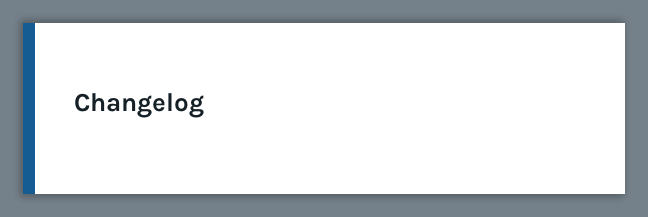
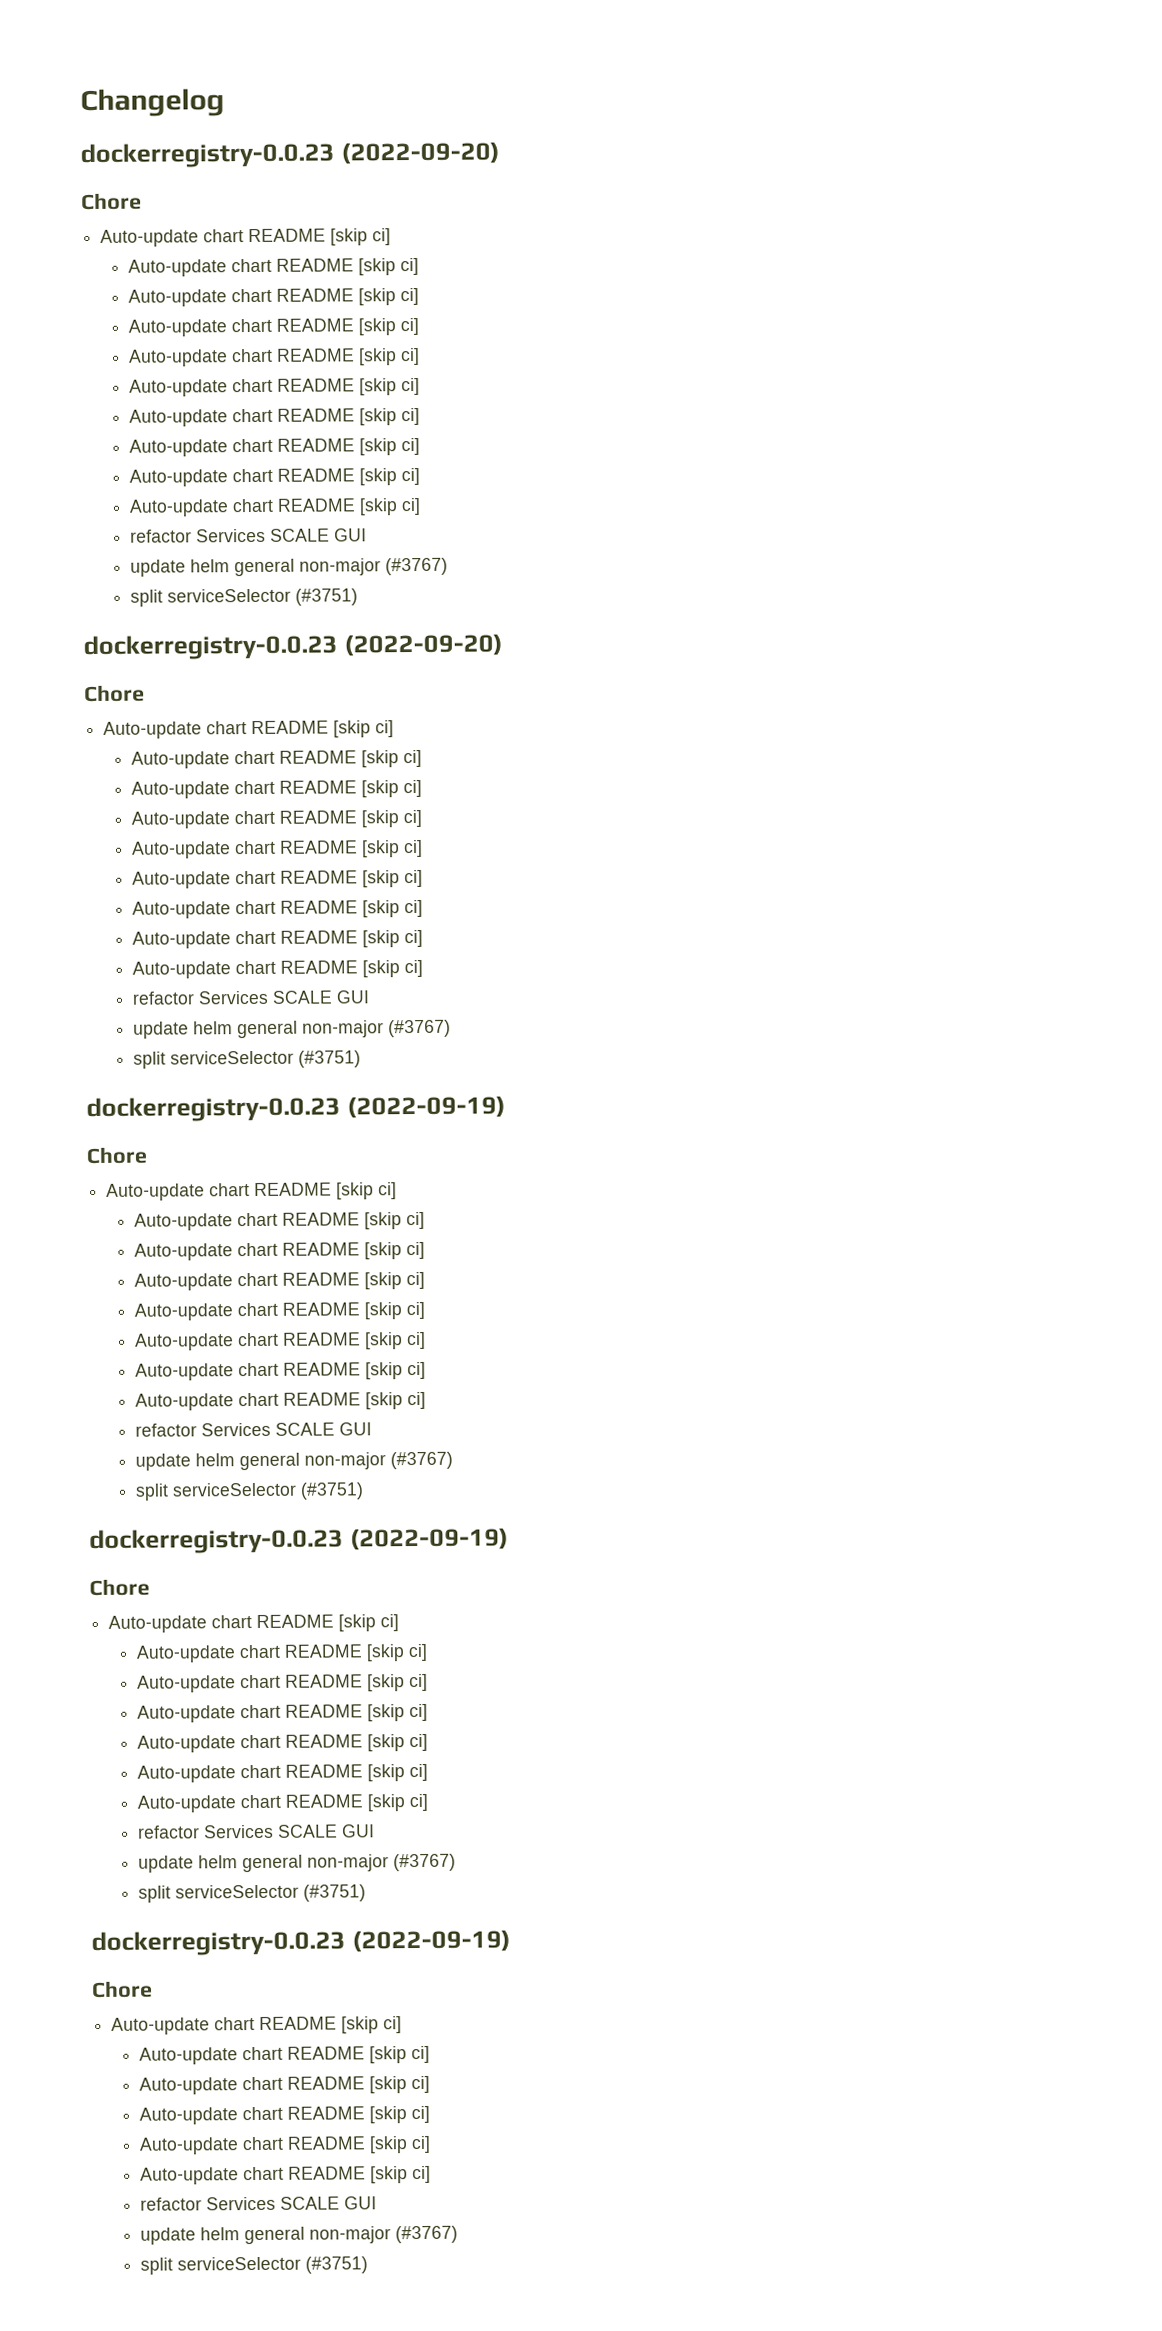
(204, 105) none -> [80,142,500,169] [81,192,142,211] [100,228,392,247] [128,257,420,277] [128,287,420,307] [128,317,420,337] [129,347,421,367] [129,377,421,397] [129,407,421,427] [129,437,421,457] [129,467,421,487] [129,497,422,517] [130,528,368,543] [130,557,449,577] [130,588,359,607] [83,634,503,661] [84,684,145,703] [103,720,395,739] [131,749,423,769] [131,779,423,799] [131,809,423,829] [132,839,424,859] [132,869,424,889] [132,899,424,919] [132,929,424,949] [132,959,424,979] [132,990,371,1005] [133,1019,452,1039] [133,1050,362,1069] [86,1096,506,1123] [86,1146,147,1165] [106,1182,398,1201] [134,1211,426,1231] [134,1241,426,1261] [134,1271,426,1291] [134,1301,426,1321] [135,1331,427,1351] [135,1361,427,1381] [135,1391,427,1411] [135,1422,373,1437] [135,1451,454,1471] [135,1482,365,1501] [89,1528,509,1555] [89,1578,150,1597] [108,1614,400,1633] [136,1643,429,1663] [137,1673,429,1693] [137,1703,429,1723] [137,1733,429,1753] [137,1763,429,1783] [137,1793,429,1813] [138,1824,376,1839] [138,1853,457,1873] [138,1884,367,1903] [91,1930,511,1957] [91,1980,153,1999] [111,2016,403,2035] [139,2045,431,2065] [139,2075,431,2095] [139,2105,431,2125] [139,2135,432,2155] [140,2165,432,2185] [140,2196,378,2211] [140,2225,459,2245] [140,2256,369,2275] // dockerregistry-0.0.23 (2022-09-20) // Chore // Auto-update chart README [skip ci] // Auto-update chart README [skip ci] // Auto-update chart README [skip ci] // Auto-update chart README [skip ci] // Auto-update chart README [skip ci] // Auto-update chart README [skip ci] // Auto-update chart README [skip ci] // Auto-update chart README [skip ci] // Auto-update chart README [skip ci] // Auto-update chart README [skip ci] // refactor Services SCALE GUI // update helm general non-major (#3767) // split serviceSelector (#3751) // dockerregistry-0.0.23 (2022-09-20) // Chore // Auto-update chart README [skip ci] // Auto-update chart README [skip ci] // Auto-update chart README [skip ci] // Auto-update chart README [skip ci] // Auto-update chart README [skip ci] // Auto-update chart README [skip ci] // Auto-update chart README [skip ci] // Auto-update chart README [skip ci] // Auto-update chart README [skip ci] // refactor Services SCALE GUI // update helm general non-major (#3767) // split serviceSelector (#3751) // dockerregistry-0.0.23 (2022-09-19) // Chore // Auto-update chart README [skip ci] // Auto-update chart README [skip ci] // Auto-update chart README [skip ci] // Auto-update chart README [skip ci] // Auto-update chart README [skip ci] // Auto-update chart README [skip ci] // Auto-update chart README [skip ci] // Auto-update chart README [skip ci] // refactor Services SCALE GUI // update helm general non-major (#3767) // split serviceSelector (#3751) // dockerregistry-0.0.23 (2022-09-19) // Chore // Auto-update chart README [skip ci] // Auto-update chart README [skip ci] // Auto-update chart README [skip ci] // Auto-update chart README [skip ci] // Auto-update chart README [skip ci] // Auto-update chart README [skip ci] // Auto-update chart README [skip ci] // refactor Services SCALE GUI // update helm general non-major (#3767) // split serviceSelector (#3751) // dockerregistry-0.0.23 (2022-09-19) // Chore // Auto-update chart README [skip ci] // Auto-update chart README [skip ci] // Auto-update chart README [skip ci] // Auto-update chart README [skip ci] // Auto-update chart README [skip ci] // Auto-update chart README [skip ci] // refactor Services SCALE GUI // update helm general non-major (#3767) // split serviceSelector (#3751)

